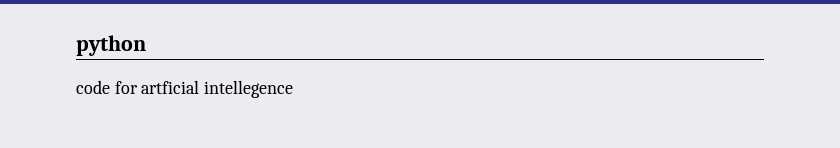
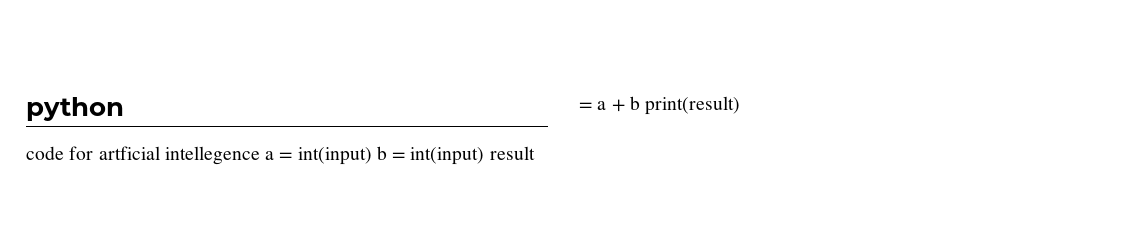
(294, 89) none -> [265,146,535,165] [579,96,741,115] a = int(input) b = int(input) result = a + b print(result)

